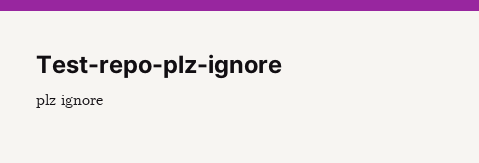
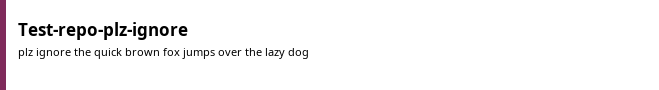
(103, 101) none -> [74,48,309,59] the quick brown fox jumps over the lazy dog

